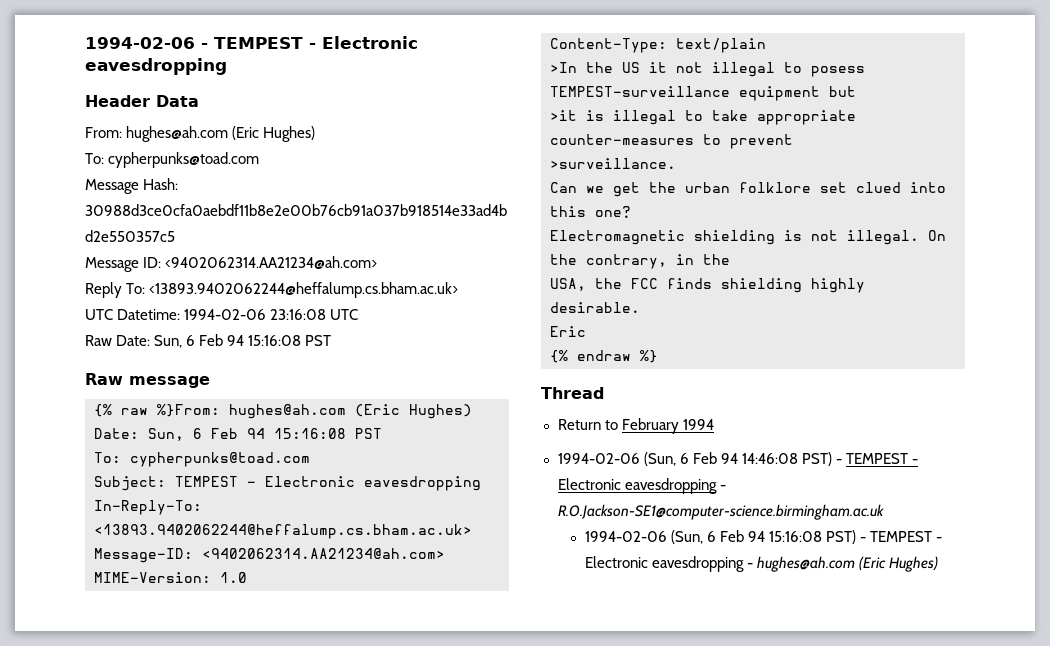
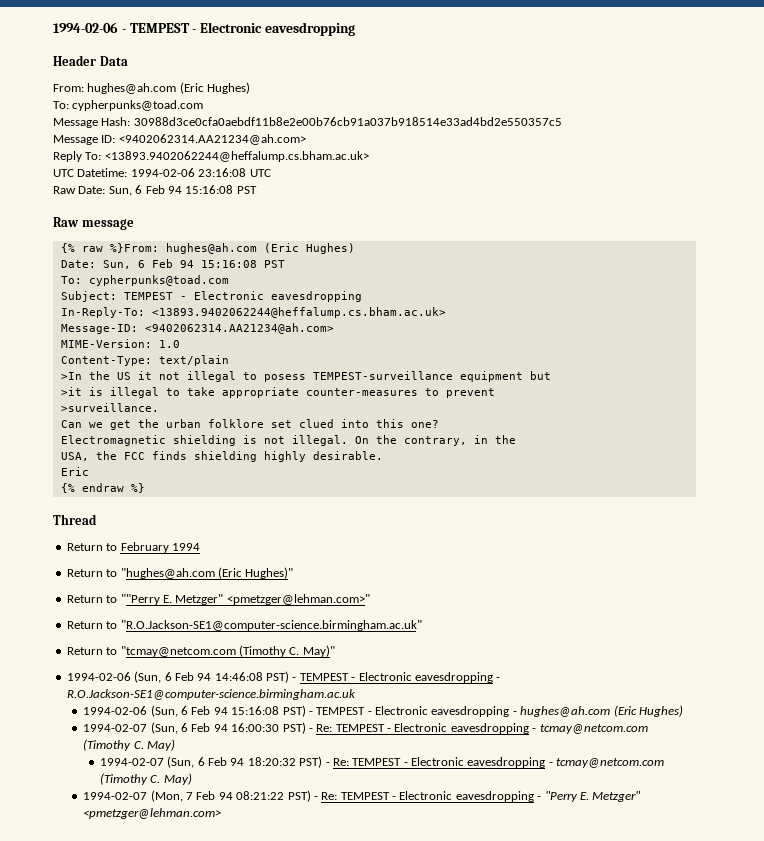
(714, 424) none -> [66,567,294,579] [66,594,370,605] [66,620,422,631] [66,645,335,657] // Return to "hughes@ah.com (Eric Hughes)" // Return to ""Perry E. Metzger" <pmetzger@lehman.com>" // Return to "R.O.Jackson-SE1@computer-science.birmingham.ac.uk" // Return to "tcmay@netcom.com (Timothy C. May)"
(938, 564) none -> [83,722,648,734] [83,739,176,751] [99,756,665,768] [99,773,192,785] [83,790,642,802] [83,808,222,819] // 1994-02-07 (Sun, 6 Feb 94 16:00:30 PST) - Re: TEMPEST - Electronic eavesdropping - tcmay@netcom.com (Timothy C. May) // 1994-02-07 (Sun, 6 Feb 94 18:20:32 PST) - Re: TEMPEST - Electronic eavesdropping - tcmay@netcom.com (Timothy C. May) // 1994-02-07 (Mon, 7 Feb 94 08:21:22 PST) - Re: TEMPEST - Electronic eavesdropping - "Perry E. Metzger" <pmetzger@lehman.com>

